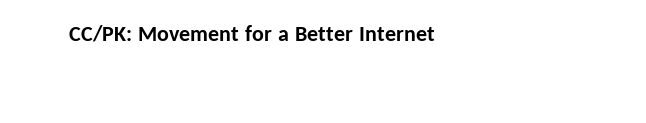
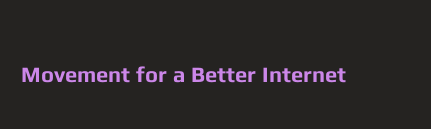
[69,25,132,42] CC/PK: -> (21, 75) none

